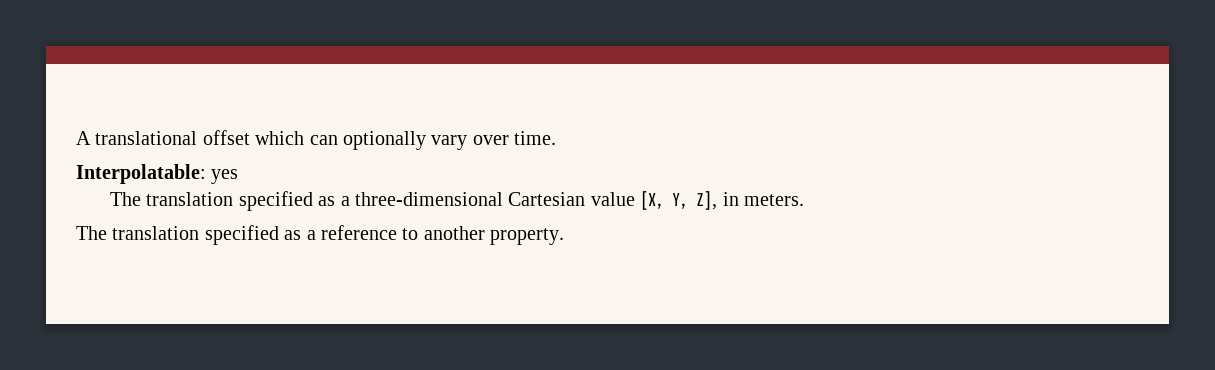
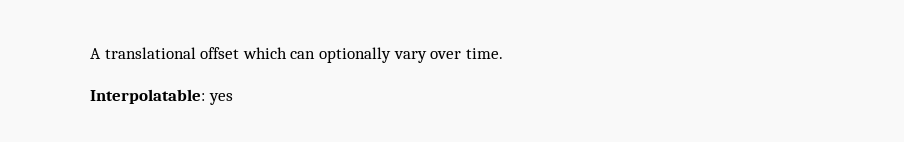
[109,191,804,211] [76,225,565,245] // The translation specified as a three-dimensional Cartesian value [X, Y, Z], in meters. // The translation specified as a reference to another property. -> (233, 99) none

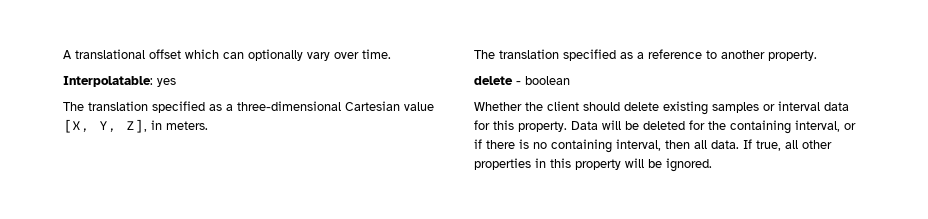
(233, 99) none -> [63,101,434,113] [63,119,208,133] [474,49,817,61] [474,76,570,85] [474,101,849,115] [474,120,856,134] [474,139,832,153] [474,158,712,172] // The translation specified as a three-dimensional Cartesian value [X, Y, Z], in meters. // The translation specified as a reference to another property. // delete - boolean // Whether the client should delete existing samples or interval data for this property. Data will be deleted for the containing interval, or if there is no containing interval, then all data. If true, all other properties in this property will be ignored.

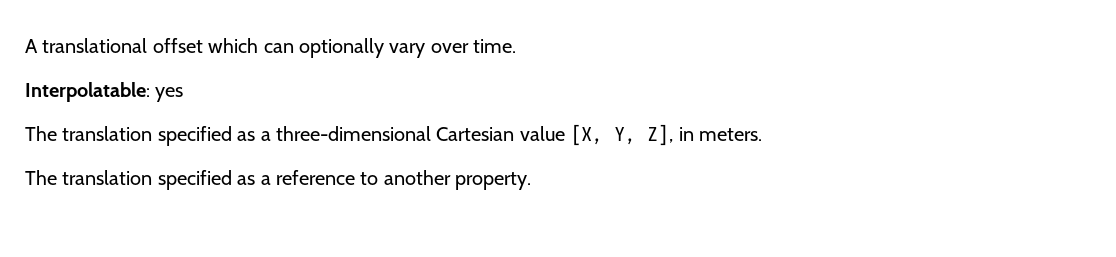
[474,76,570,85] [474,101,849,115] [474,120,856,134] [474,139,832,153] [474,158,712,172] // delete - boolean // Whether the client should delete existing samples or interval data for this property. Data will be deleted for the containing interval, or if there is no containing interval, then all data. If true, all other properties in this property will be ignored. -> (532, 181) none

